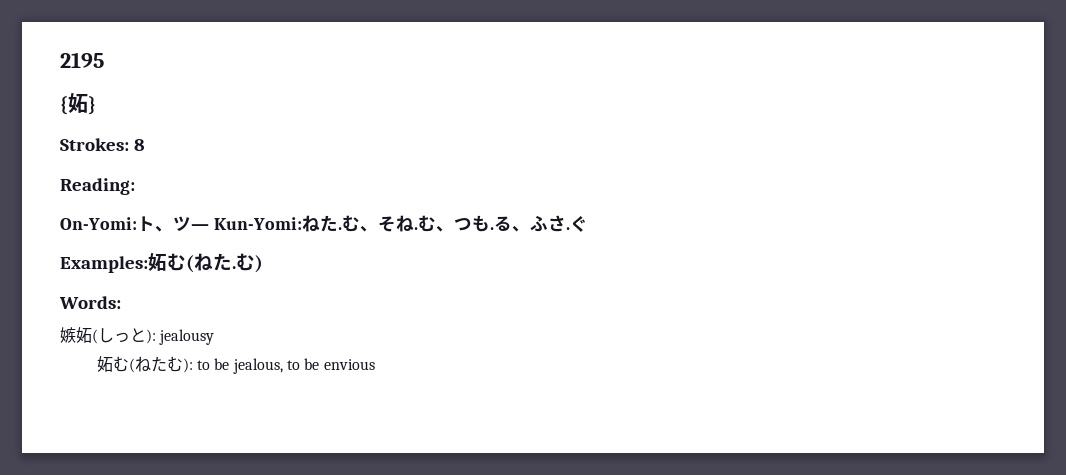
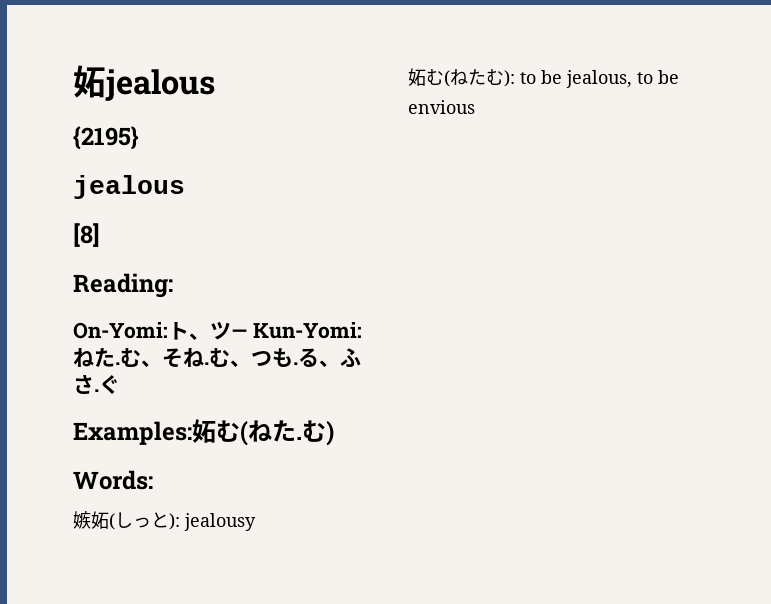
[60,52,104,68] [60,93,96,115] [60,138,145,151] 2195 // {妬} // Strokes: 8 -> [73,65,215,101] [73,126,139,150] [73,175,185,199] [73,223,100,247] 妬jealous // {2195} // jealous // [8]

